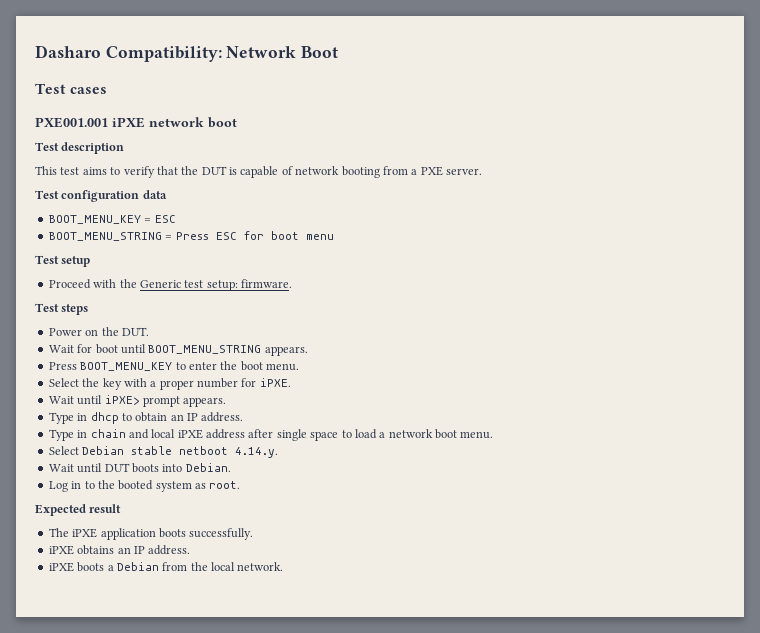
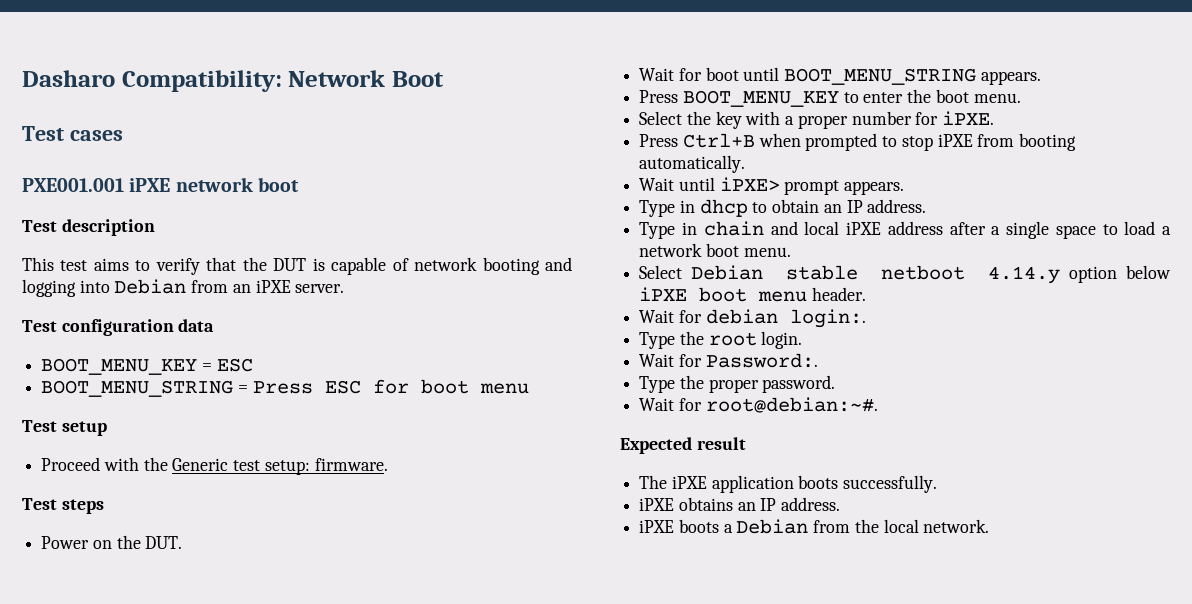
[382,166,443,176] from a PXE -> [544,257,572,271] [22,279,291,297] and logging into Debian from an iPXE
(291, 382) none -> [639,133,1077,151] [639,155,746,173] // Press Ctrl+B when prompted to stop iPXE from booting automatically.
(274, 433) none -> [991,226,1001,235] a
[235,447,279,458] [48,463,231,473] [48,480,241,492] 4.14.y. // Wait until DUT boots into Debian. // Log in to the booted system as root. -> [987,265,1171,284] [639,287,866,302] [639,309,866,328] [639,331,803,349] [639,353,818,368] [639,375,836,393] [639,397,878,413] 4.14.y option below iPXE boot menu header. // Wait for debian login:. // Type the root login. // Wait for Password:. // Type the proper password. // Wait for root@debian:~#.

